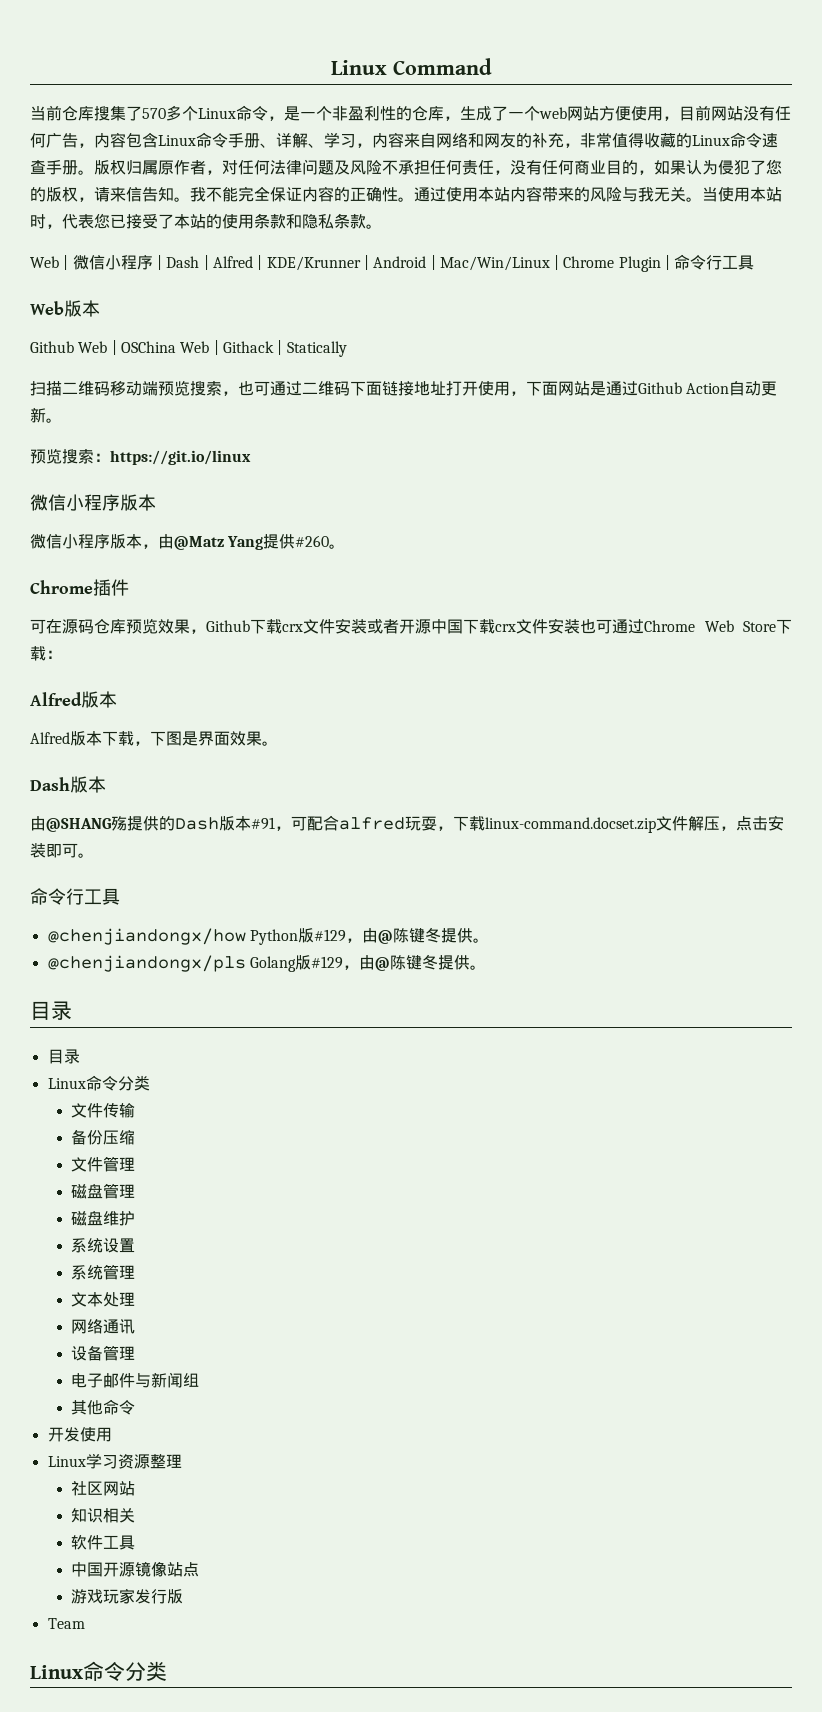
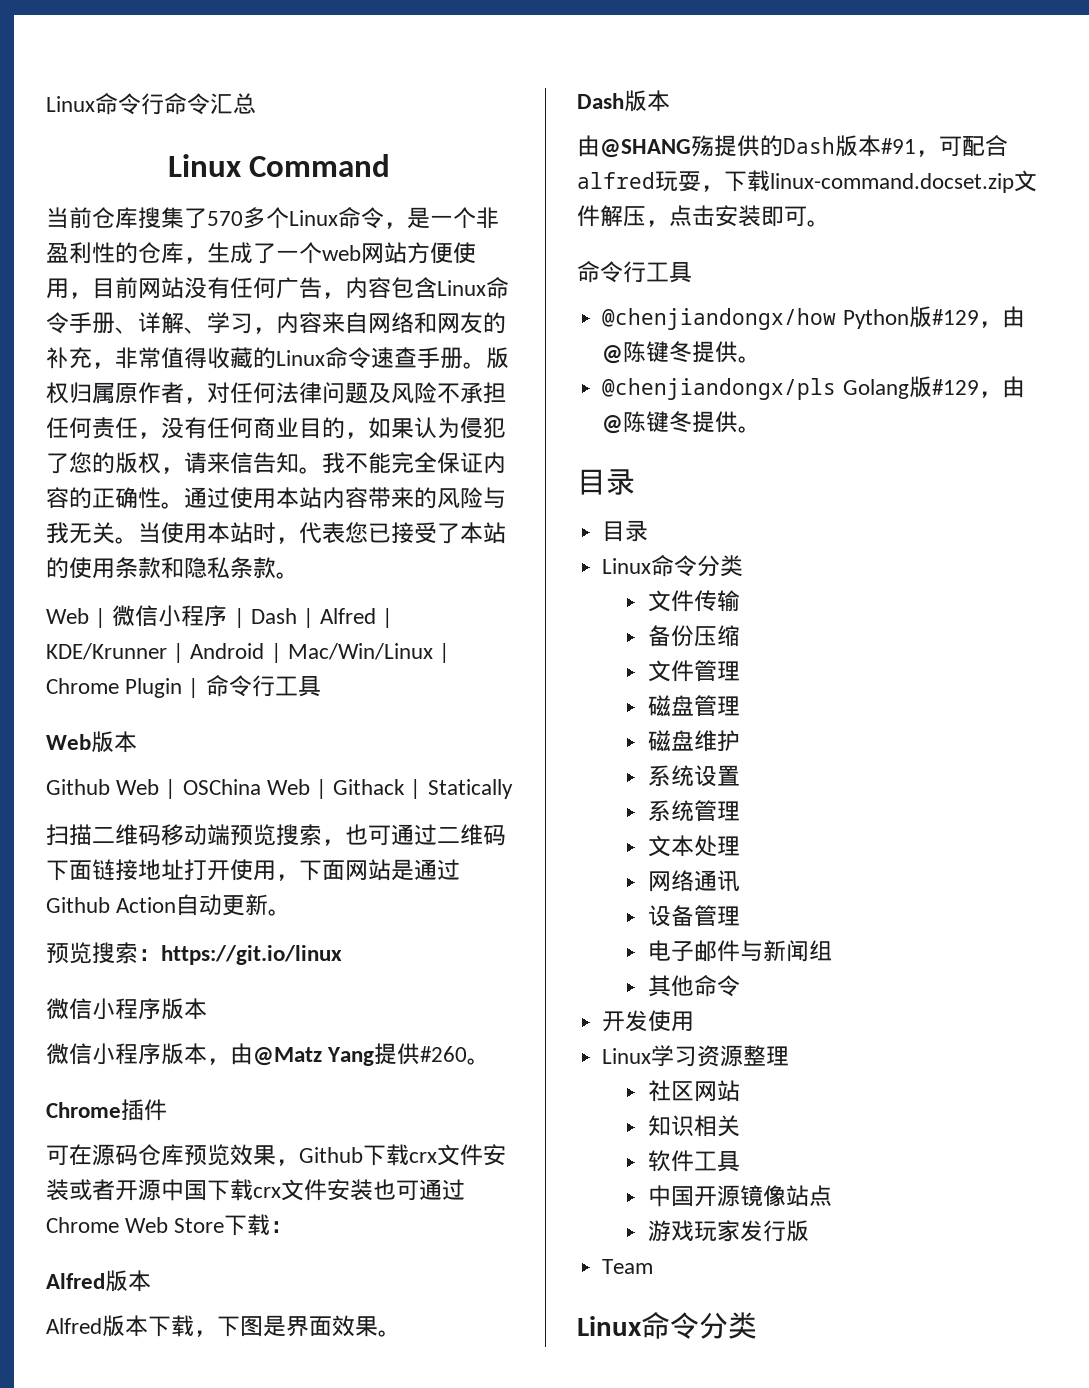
[330,60,387,75] Linux -> [46,93,256,115] [167,154,241,177] Linux命令行命令汇总 // Linux

